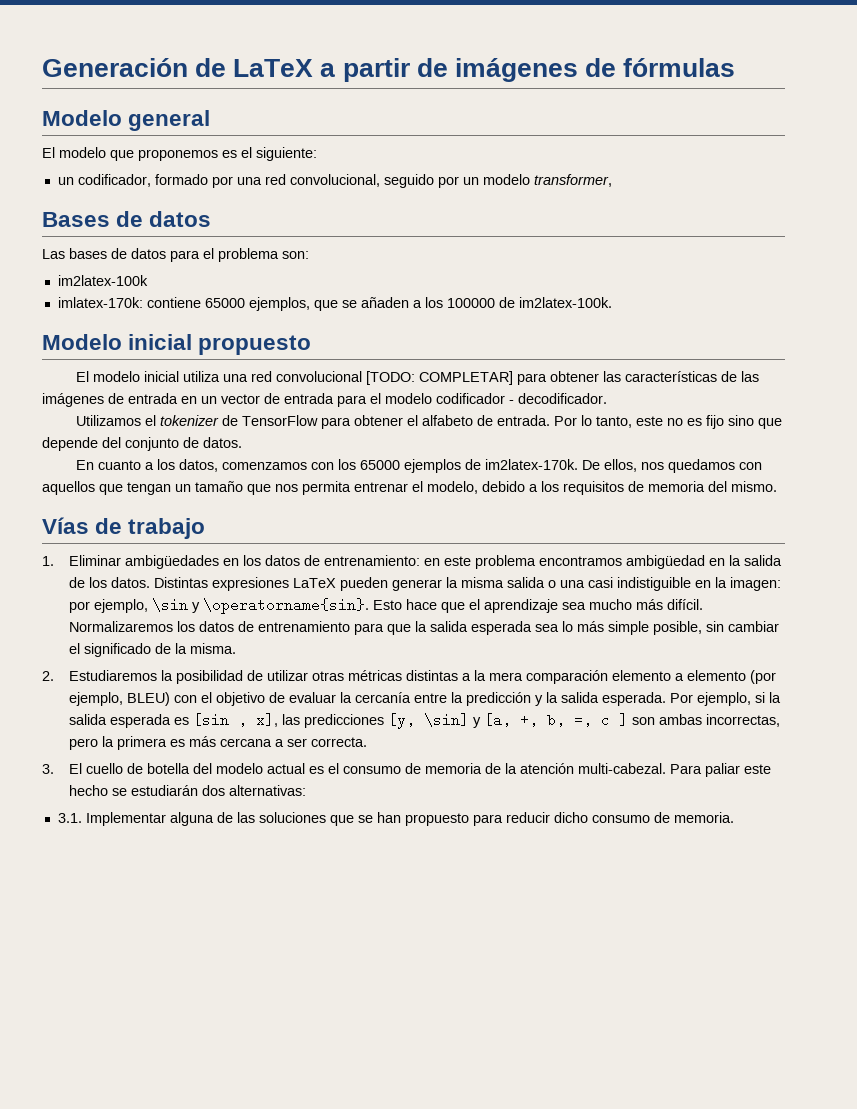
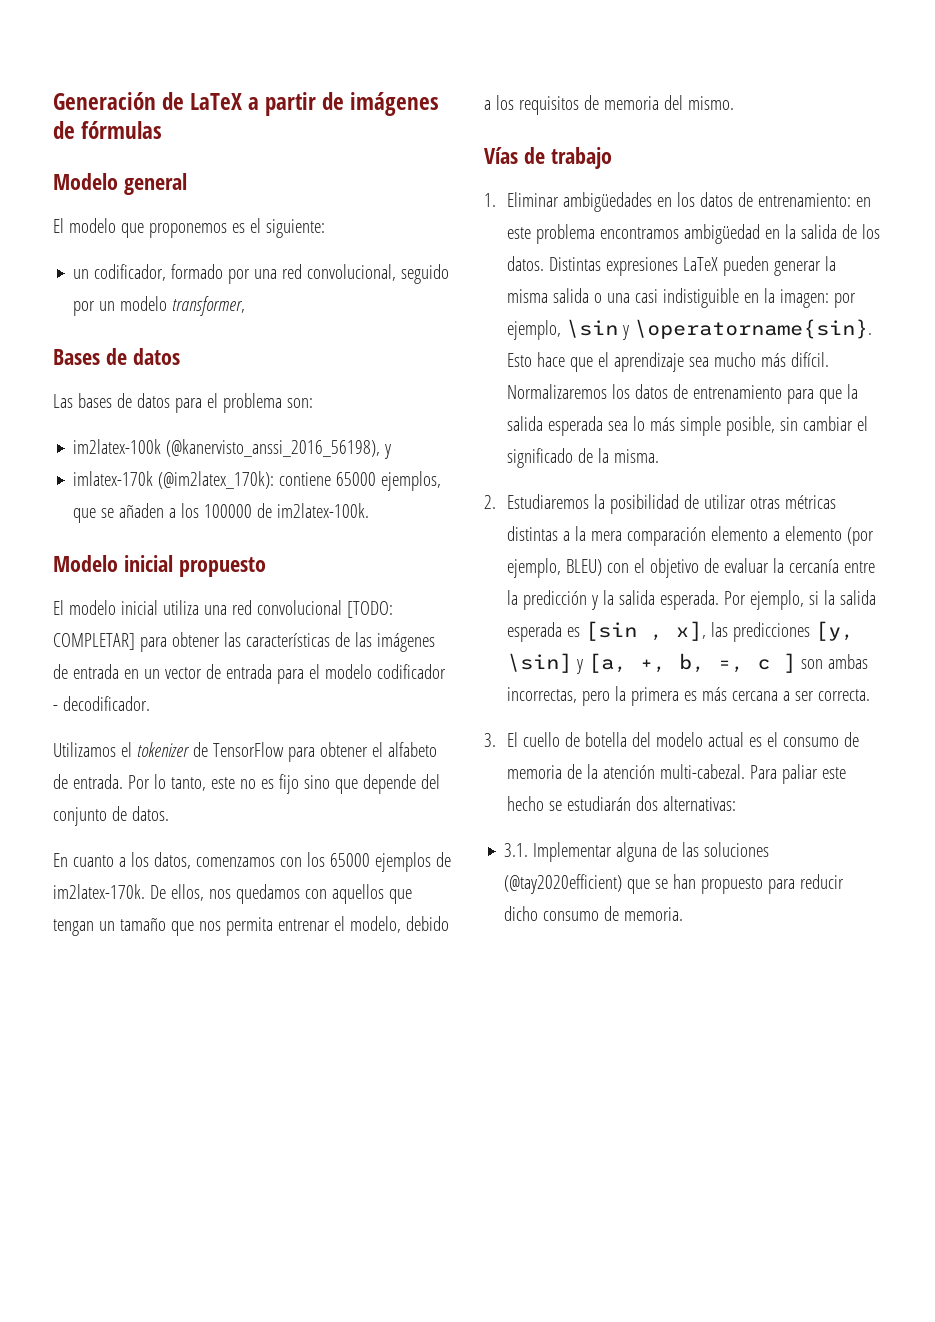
[57,297,143,308] // imlatex-170k: -> [166,439,392,459] [73,471,275,489] (@kanervisto_anssi_2016_56198), y // imlatex-170k (@im2latex_170k):
(326, 817) none -> [504,874,623,894] (@tay2020efficient)

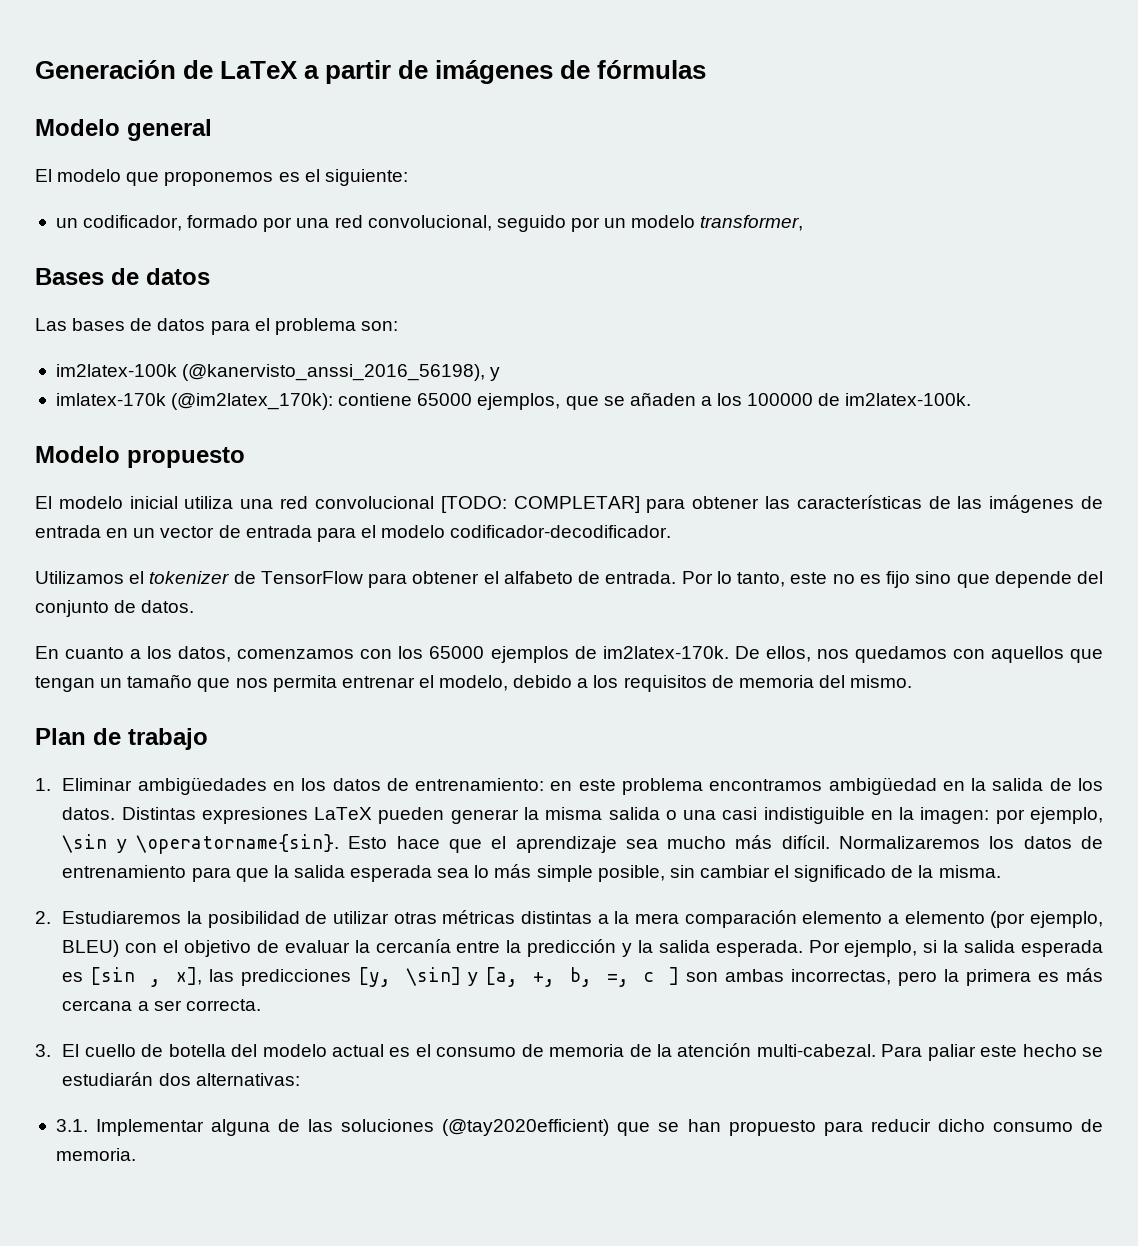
[123,555,173,572] inicial -> (120, 454) none
[376,664,446,679] [53,696,150,711] codificador - decodificador. -> [450,525,672,538] codificador-decodificador.
[484,147,518,164] Vías -> [35,728,86,745] Plan

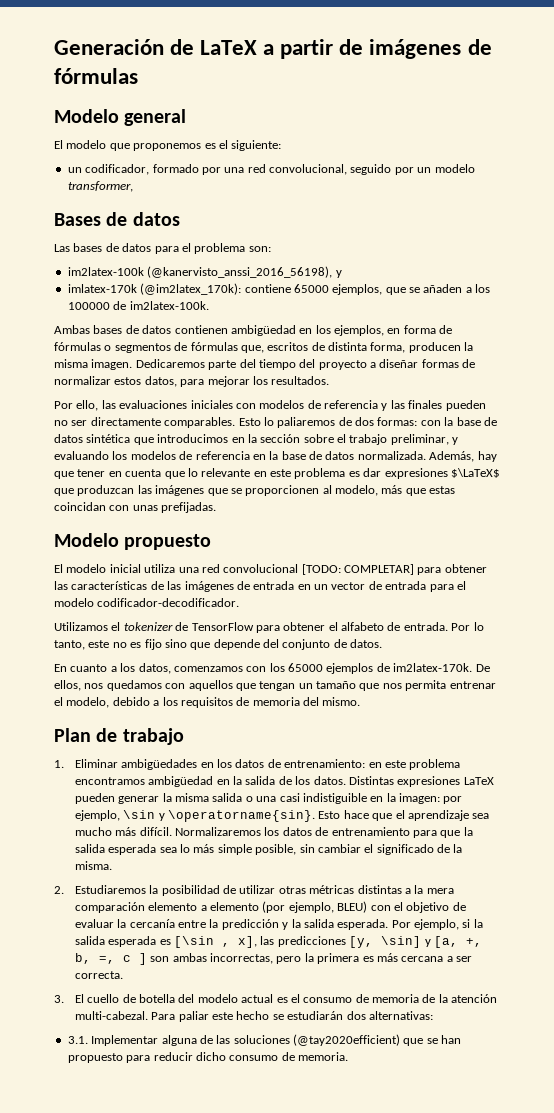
(972, 399) none -> [54,325,453,336] [54,342,474,353] [54,359,476,370] [54,376,330,387] [54,400,486,411] [54,417,497,428] [54,434,459,445] [54,451,497,462] [54,468,500,479] [54,485,456,496] [54,502,217,513] // Ambas bases de datos contienen ambigüedad en los ejemplos, en forma de fórmulas o segmentos de fórmulas que, escritos de distinta forma, producen la misma imagen. Dedicaremos parte del tiempo del proyecto a diseñar formas de normalizar estos datos, para mejorar los resultados. // Por ello, las evaluaciones iniciales con modelos de referencia y las finales pueden no ser directamente comparables. Esto lo paliaremos de dos formas: con la base de datos sintética que introducimos en la sección sobre el trabajo preliminar, y evaluando los modelos de referencia en la base de datos normalizada. Además, hay que tener en cuenta que lo relevante en este problema es dar expresiones $\LaTeX$ que produzcan las imágenes que se proporcionen al modelo, más que estas coincidan con unas prefijadas.
[90,967,136,985] [sin -> [174,936,215,948] [\sin

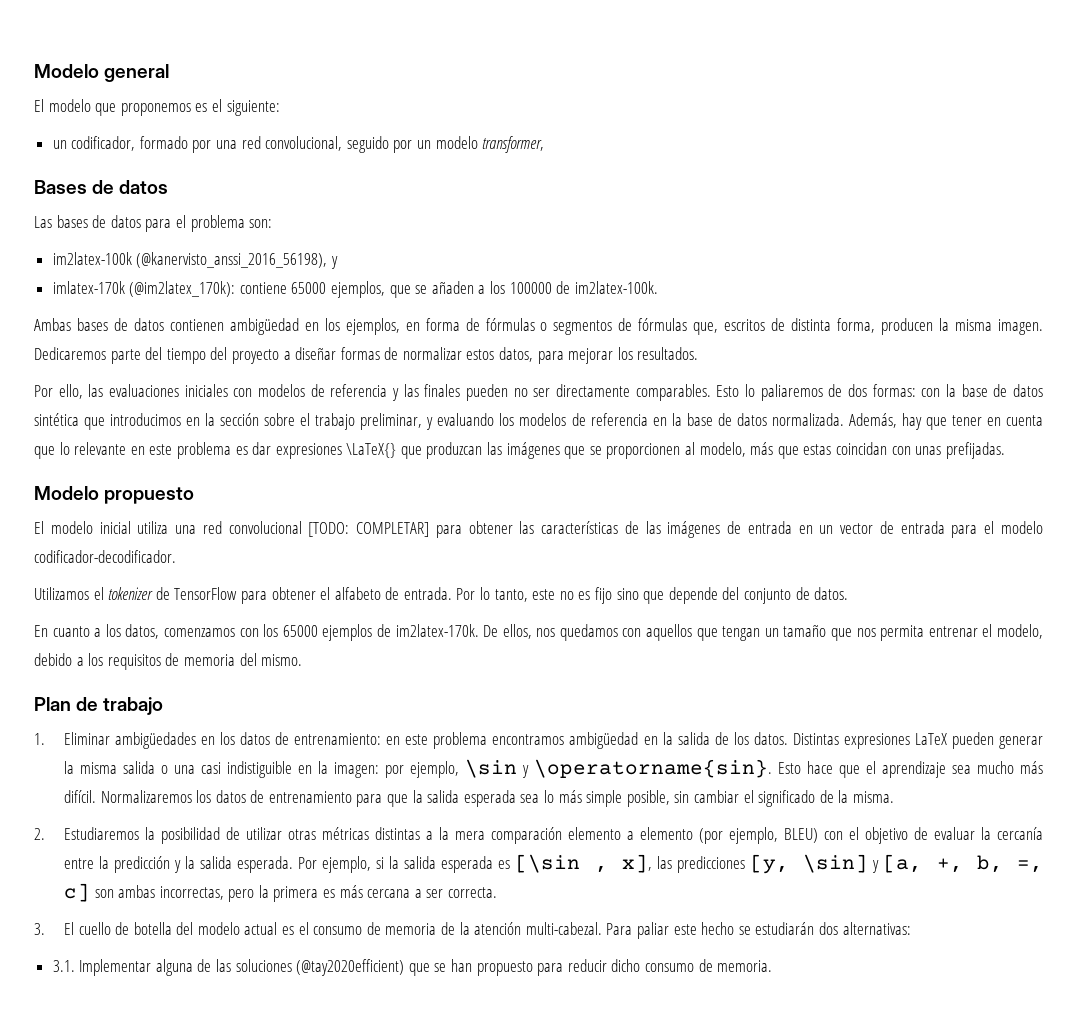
[54,39,492,59] [54,68,138,84] Generación de LaTeX a partir de imágenes de fórmulas // -> (34, 71) none
[450,468,500,478] $\LaTeX$ -> [346,443,397,458] \LaTeX{}
[122,953,147,965] c ] -> [63,883,90,902] c]

